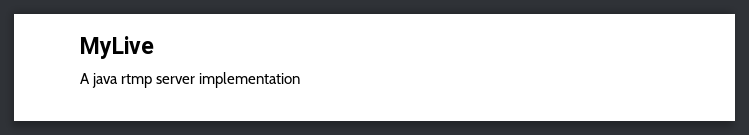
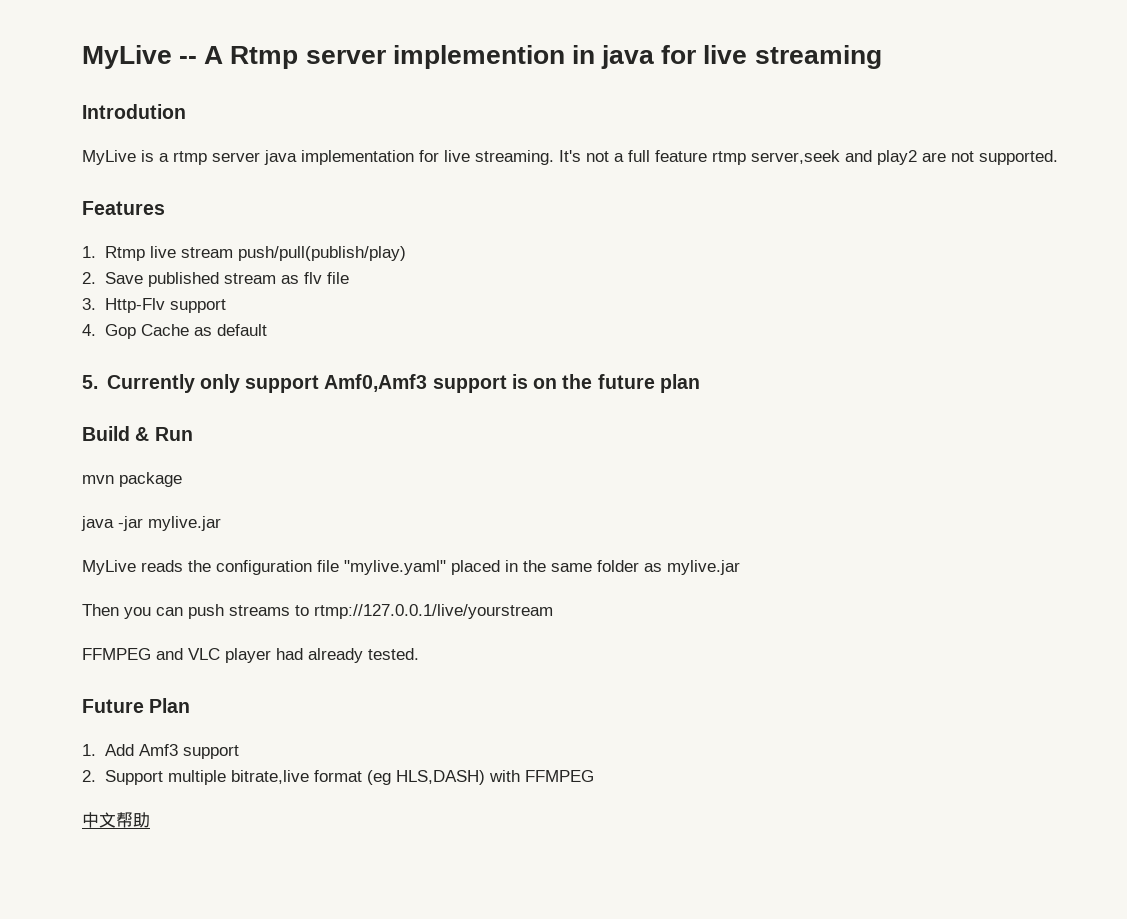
[80,36,154,59] [80,72,301,88] MyLive // A java rtmp server implementation -> [82,45,882,69] [82,104,186,119] [82,150,1058,165] [82,201,165,215] [82,246,406,261] [82,272,349,287] [82,298,226,313] [82,324,267,339] [82,374,700,393] [82,426,193,441] [82,472,182,487] [81,516,221,531] [82,560,740,575] [82,604,553,619] [82,648,419,663] [82,698,191,713] [82,744,239,759] [82,770,594,785] [82,812,150,828] MyLive -- A Rtmp server implemention in java for live streaming // Introdution // MyLive is a rtmp server java implementation for live streaming. It's not a full feature rtmp server,seek and play2 are not supported. // Features // 1. Rtmp live stream push/pull(publish/play) // 2. Save published stream as flv file // 3. Http-Flv support // 4. Gop Cache as default // 5. Currently only support Amf0,Amf3 support is on the future plan // Build & Run // mvn package // java -jar mylive.jar // MyLive reads the configuration file "mylive.yaml" placed in the same folder as mylive.jar // Then you can push streams to rtmp://127.0.0.1/live/yourstream // FFMPEG and VLC player had already tested. // Future Plan // 1. Add Amf3 support // 2. Support multiple bitrate,live format (eg HLS,DASH) with FFMPEG // 中文帮助

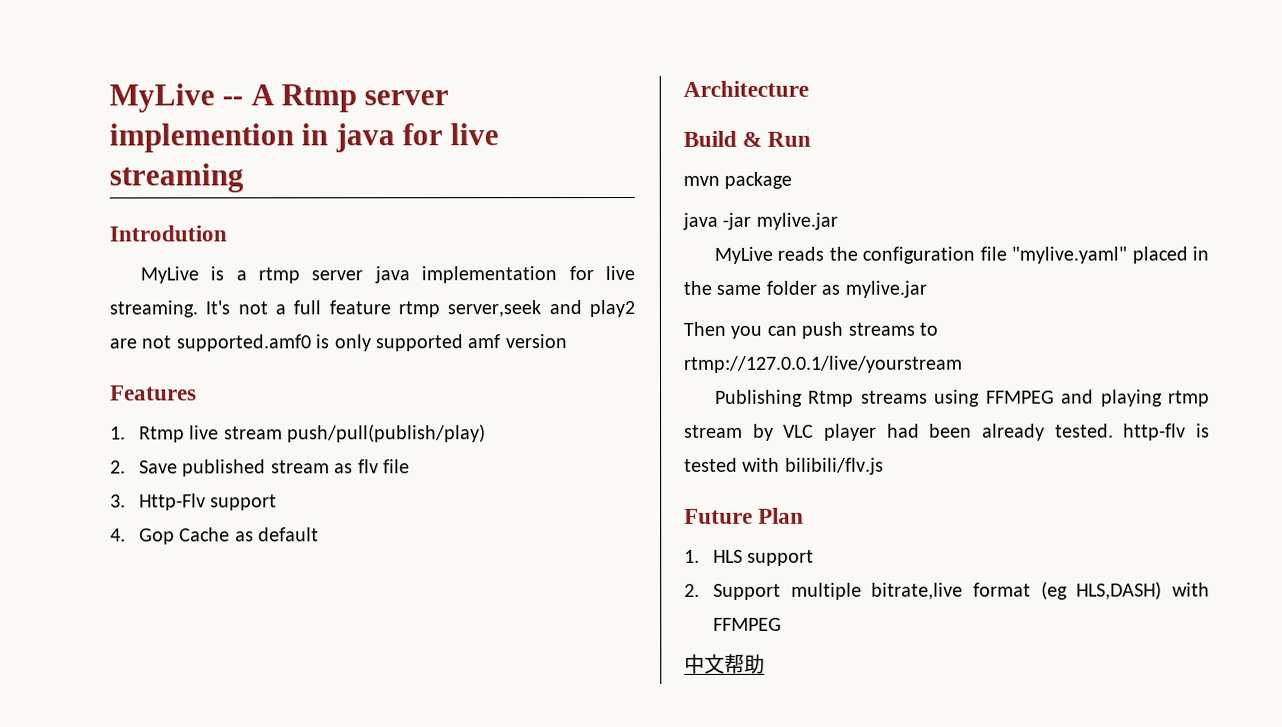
[979,150,1058,165] supported. -> [175,334,567,352] supported.amf0 is only supported amf version
[82,374,700,393] 5. Currently only support Amf0,Amf3 support is on the future plan -> [683,80,809,97] Architecture
[82,648,183,660] FFMPEG and -> [714,389,1210,407] [684,423,774,441] Publishing Rtmp streams using FFMPEG and playing rtmp stream by
(303, 654) none -> [929,423,973,438] been
(419, 654) none -> [1123,423,1210,441] [684,457,884,475] http-flv is tested with bilibili/flv.js
[104,744,178,756] Add Amf3 -> [712,549,743,563] HLS

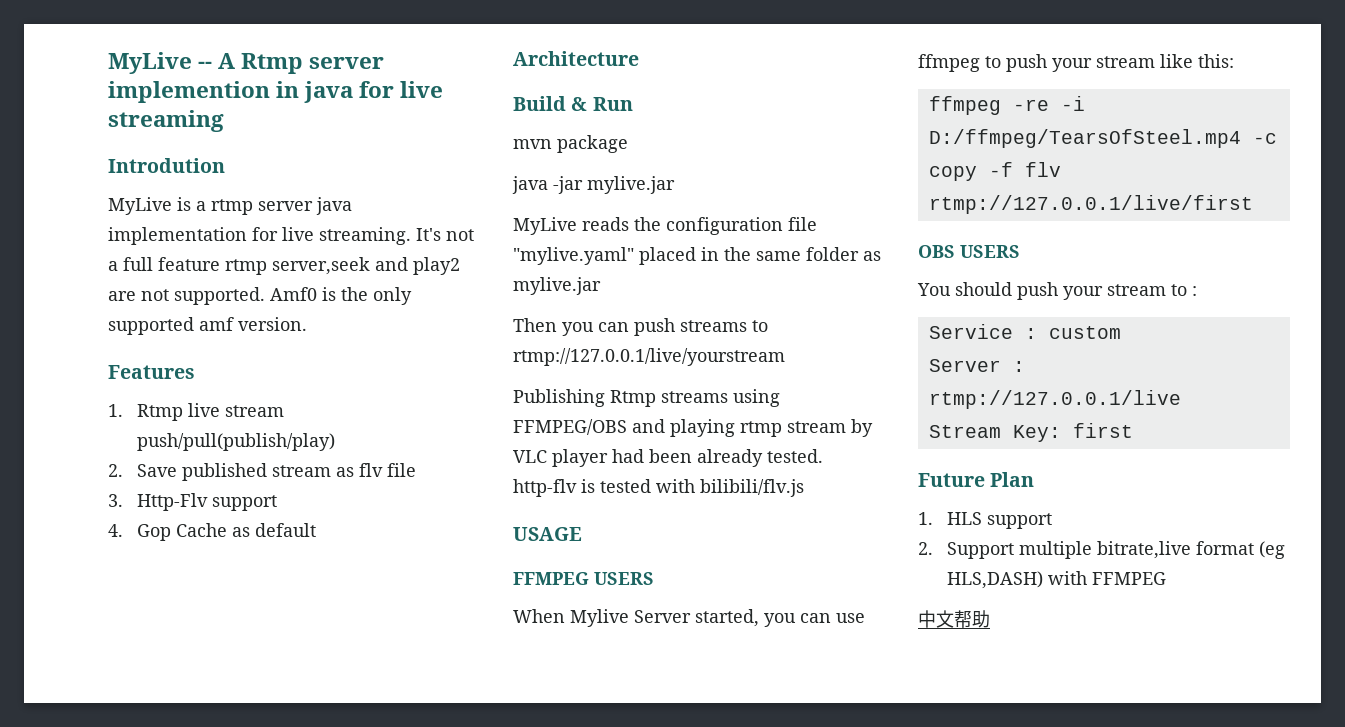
[175,334,330,352] supported.amf0 is -> [174,287,368,305] supported. Amf0 is the
[504,334,567,349] version -> [238,317,307,331] version.
[985,390,1055,404] FFMPEG -> [513,419,627,435] FFMPEG/OBS
(884, 466) none -> [513,527,582,541] [513,572,654,585] [513,609,865,627] [918,54,1234,72] [928,96,1085,115] [928,129,1277,148] [928,162,1061,181] [928,195,1253,214] [918,245,1020,258] [917,282,1197,300] [928,324,1121,339] [928,359,1025,372] [928,390,1181,409] [928,423,1133,442] // USAGE // FFMPEG USERS // When Mylive Server started, you can use ffmpeg to push your stream like this: // ffmpeg -re -i D:/ffmpeg/TearsOfSteel.mp4 -c copy -f flv rtmp://127.0.0.1/live/first // OBS USERS // You should push your stream to : // Service : custom // Server : rtmp://127.0.0.1/live // Stream Key: first

